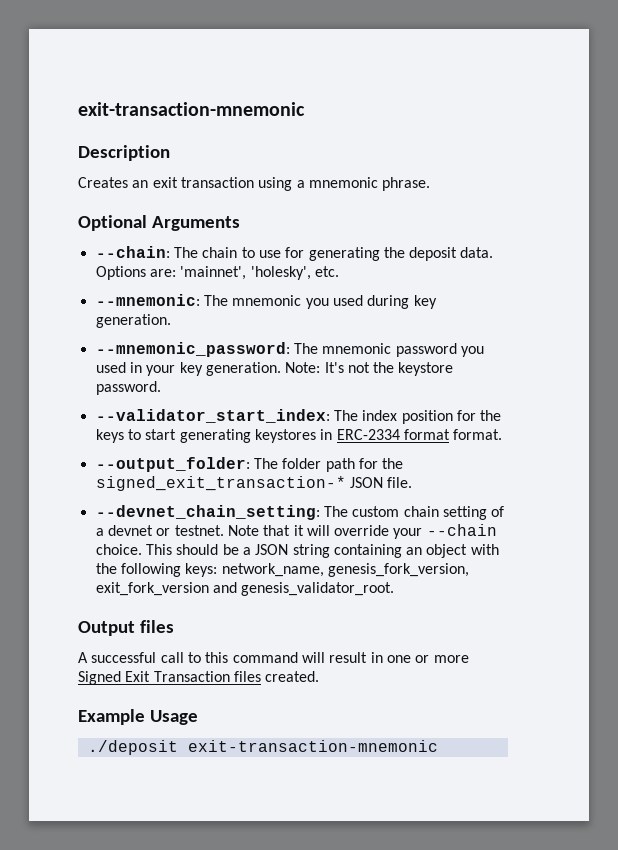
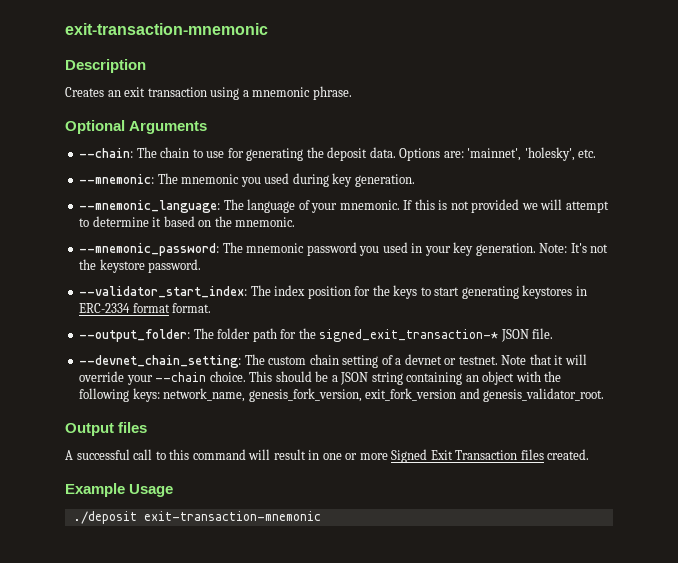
(171, 321) none -> [79,199,609,213] [79,216,296,227] // --mnemonic_language: The language of your mnemonic. If this is not provided we will attempt to determine it based on the mnemonic.

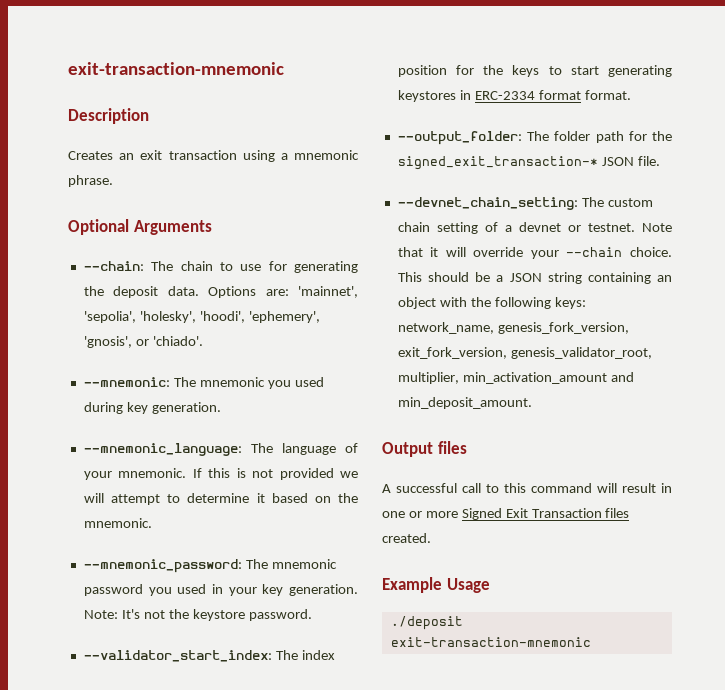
[524,147,597,161] 'holesky', etc. -> [83,311,320,323] [83,336,203,348] 'sepolia', 'holesky', 'hoodi', 'ephemery', 'gnosis', or 'chiado'.
[365,388,605,402] exit_fork_version and genesis_validator_root. -> [397,347,652,359] [397,372,634,384] [397,397,532,409] exit_fork_version, genesis_validator_root, multiplier, min_activation_amount and min_deposit_amount.

